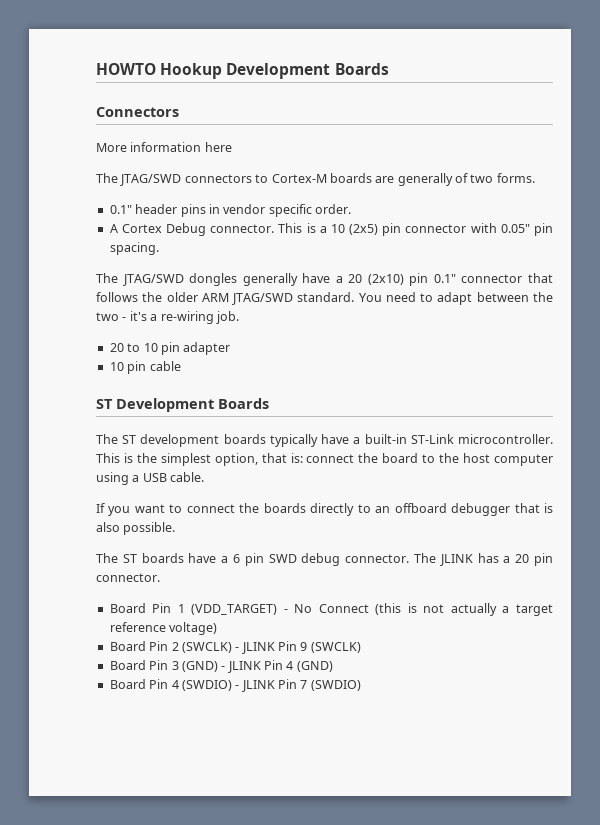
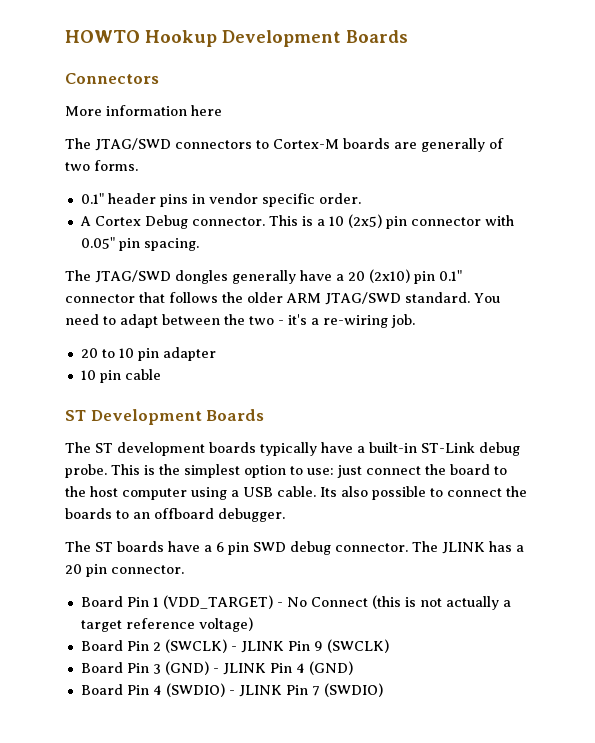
[458,434,553,444] microcontroller. -> [479,442,520,456] [65,464,107,478] debug probe.
[214,453,303,466] option, that is: -> [244,465,362,478] option to use: just
[96,503,165,516] // If you want -> [320,486,426,500] Its also possible
[310,503,355,516] directly -> (112, 513) none
[451,503,553,516] [96,522,176,535] debugger that is also possible. -> [218,508,285,522] debugger.

